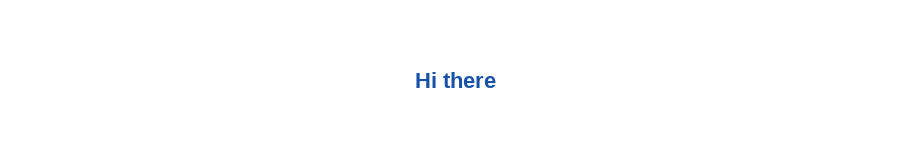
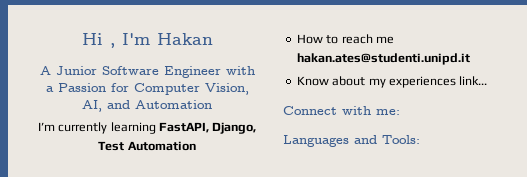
[442,72,496,88] there -> [109,33,213,48] [39,66,255,78] [45,83,249,95] [82,100,212,112] [37,122,257,134] [98,141,196,151] [296,34,394,44] [296,53,470,65] [296,76,488,88] [283,106,400,115] [283,135,420,147] , I'm Hakan // A Junior Software Engineer with a Passion for Computer Vision, AI, and Automation // I’m currently learning FastAPI, Django, Test Automation // How to reach me hakan.ates@studenti.unipd.it // Know about my experiences link... // Connect with me: // Languages and Tools:

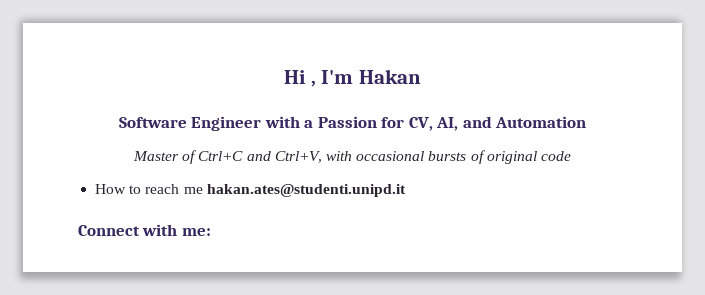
[39,66,97,75] A Junior -> (422, 76) none
[133,83,249,95] Computer Vision, -> [408,117,433,131] CV,
[37,122,257,134] [98,141,196,151] I’m currently learning FastAPI, Django, Test Automation -> [133,150,571,164] Master of Ctrl+C and Ctrl+V, with occasional bursts of original code
[296,76,488,88] // Know about my experiences link... -> (406, 190) none
[283,135,420,147] // Languages and Tools: -> (211, 232) none

